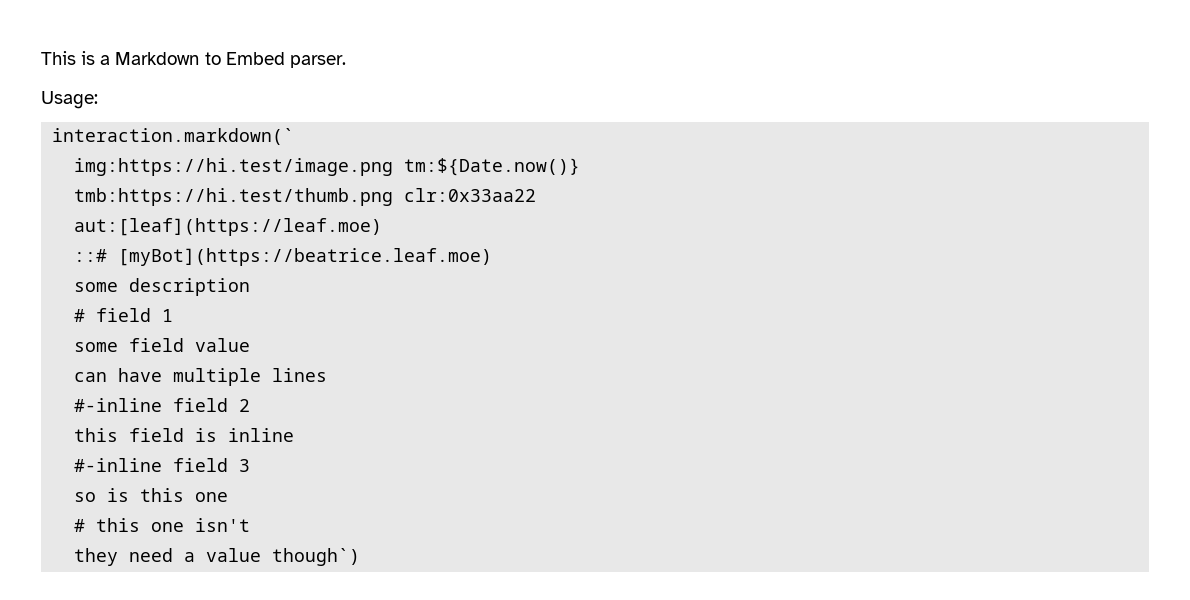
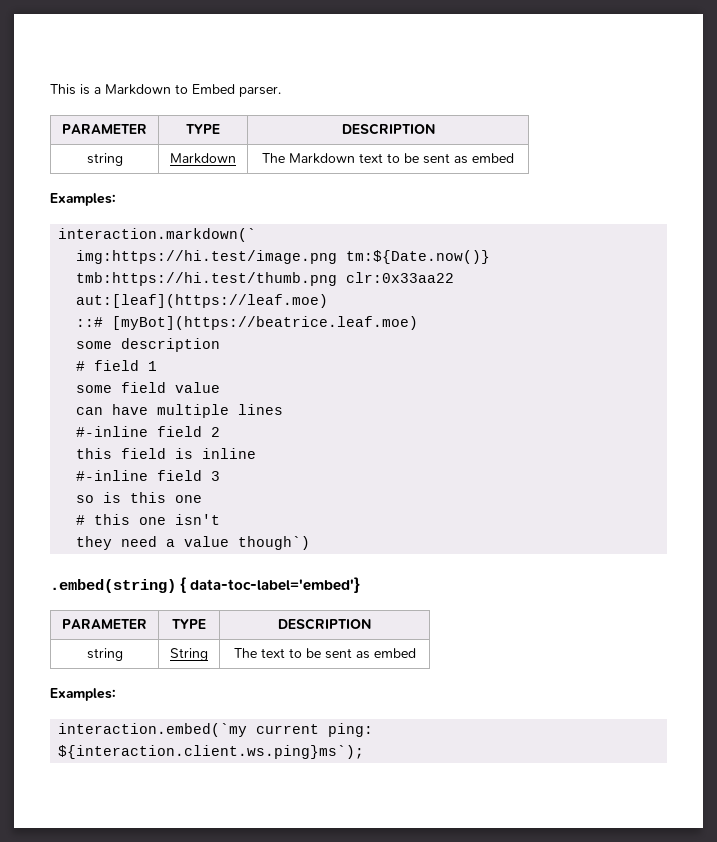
[41,91,98,109] // Usage: -> [62,124,147,134] [186,124,220,134] [341,123,435,135] [86,153,123,166] [170,153,236,164] [262,153,514,164] [50,193,116,206] // PARAMETER | TYPE | DESCRIPTION // string | Markdown | The Markdown text to be sent as embed // Examples:
(361, 557) none -> [50,577,361,593] [62,619,147,629] [172,619,206,629] [278,618,371,630] [86,648,123,661] [170,648,208,661] [233,648,416,659] [50,688,116,701] [58,723,374,737] [58,745,365,759] // .embed(string) { data-toc-label='embed'} // PARAMETER | TYPE | DESCRIPTION // string | String | The text to be sent as embed // Examples: // interaction.embed(`my current ping: ${interaction.client.ws.ping}ms`);

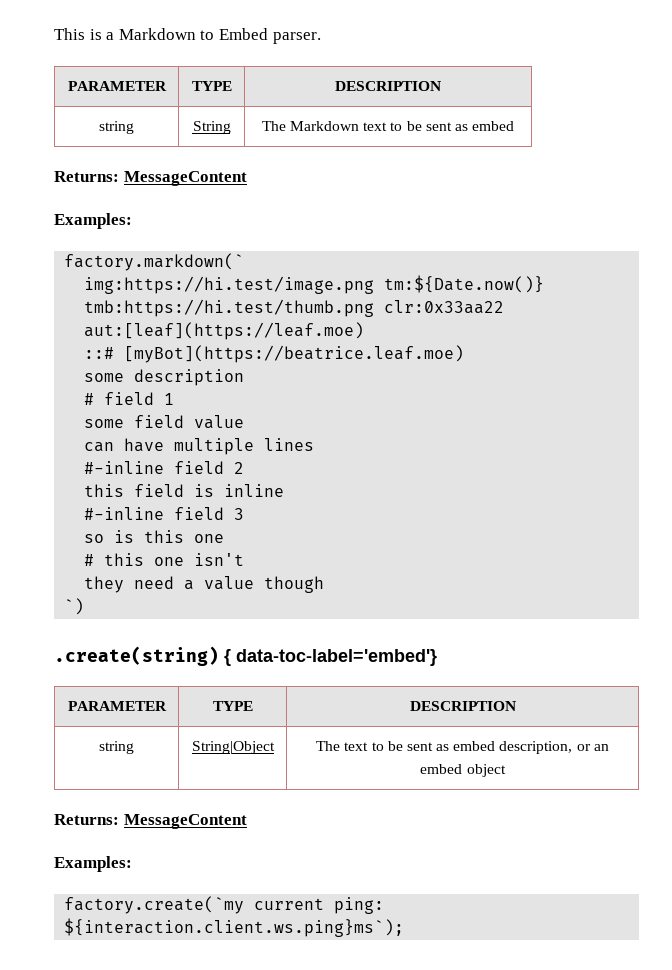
[170,153,236,164] Markdown -> [192,121,231,134] String
[50,193,116,206] [58,228,257,242] // Examples: // interaction.markdown(` -> [54,171,247,186] [54,213,132,229] [64,253,245,271] // Returns: MessageContent // Examples: // factory.markdown(`
[238,536,311,550] [50,579,176,593] though`) // .embed(string) -> [264,576,325,593] [64,598,85,615] [54,646,219,666] though // `) // .create(string)
[170,648,208,661] String -> [191,741,275,754] String|Object
[50,688,116,701] [58,723,248,737] // Examples: // interaction.embed(`my -> [499,741,609,754] [420,764,506,777] [54,814,247,829] [54,856,132,872] [64,896,245,914] description, or an embed object // Returns: MessageContent // Examples: // factory.create(`my

